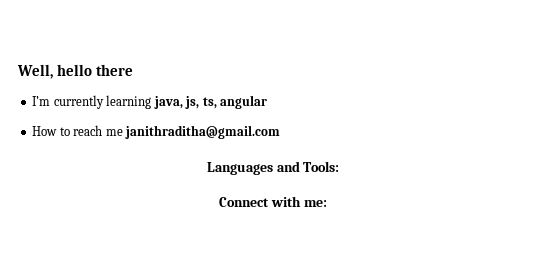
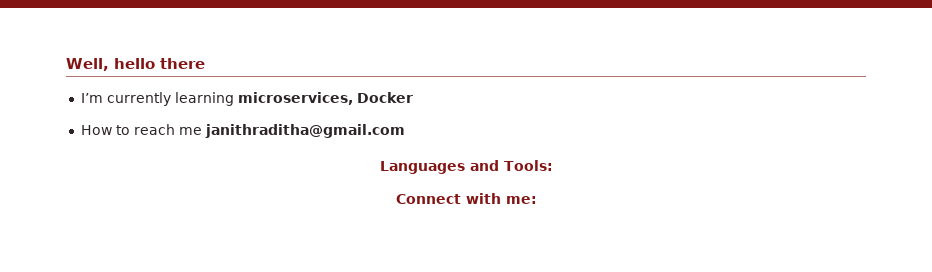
[153,95,268,109] java, js, ts, angular -> [237,92,413,105] microservices, Docker

